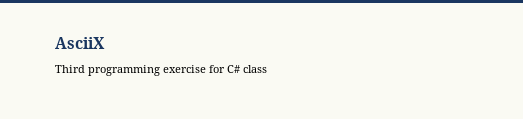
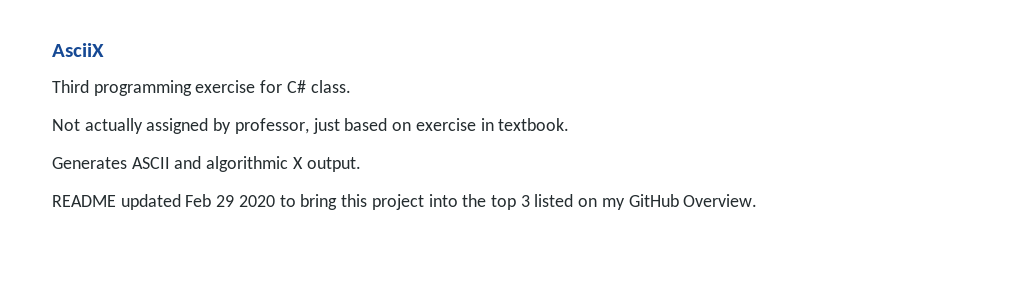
[243,65,267,73] class -> [310,80,351,93] [52,118,570,134] [52,156,361,172] [52,194,758,210] class. // Not actually assigned by professor, just based on exercise in textbook. // Generates ASCII and algorithmic X output. // README updated Feb 29 2020 to bring this project into the top 3 listed on my GitHub Overview.

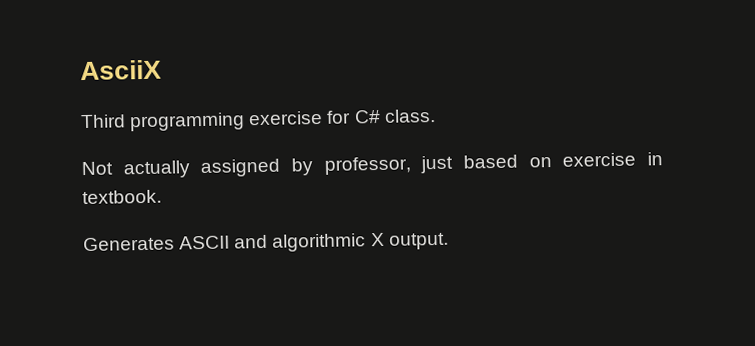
[52,194,758,210] // README updated Feb 29 2020 to bring this project into the top 3 listed on my GitHub Overview. -> (449, 241) none

